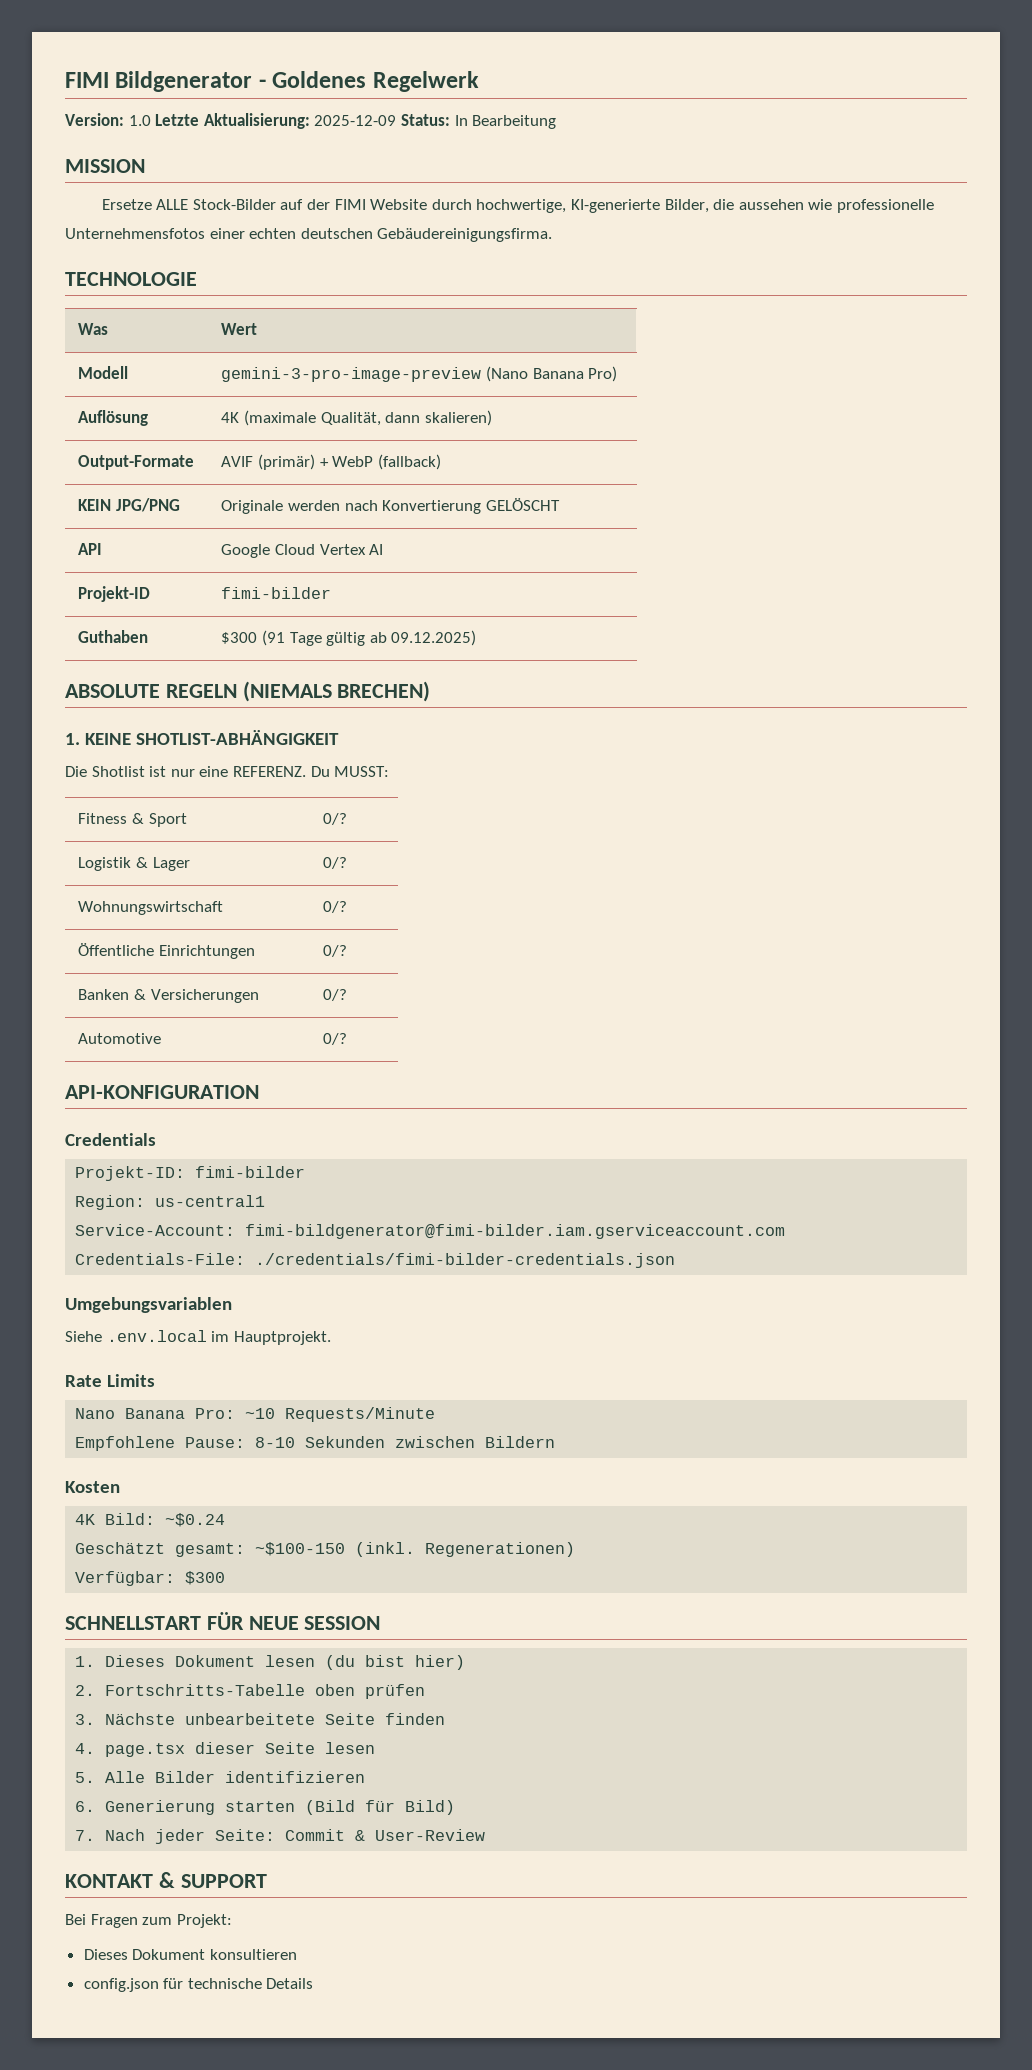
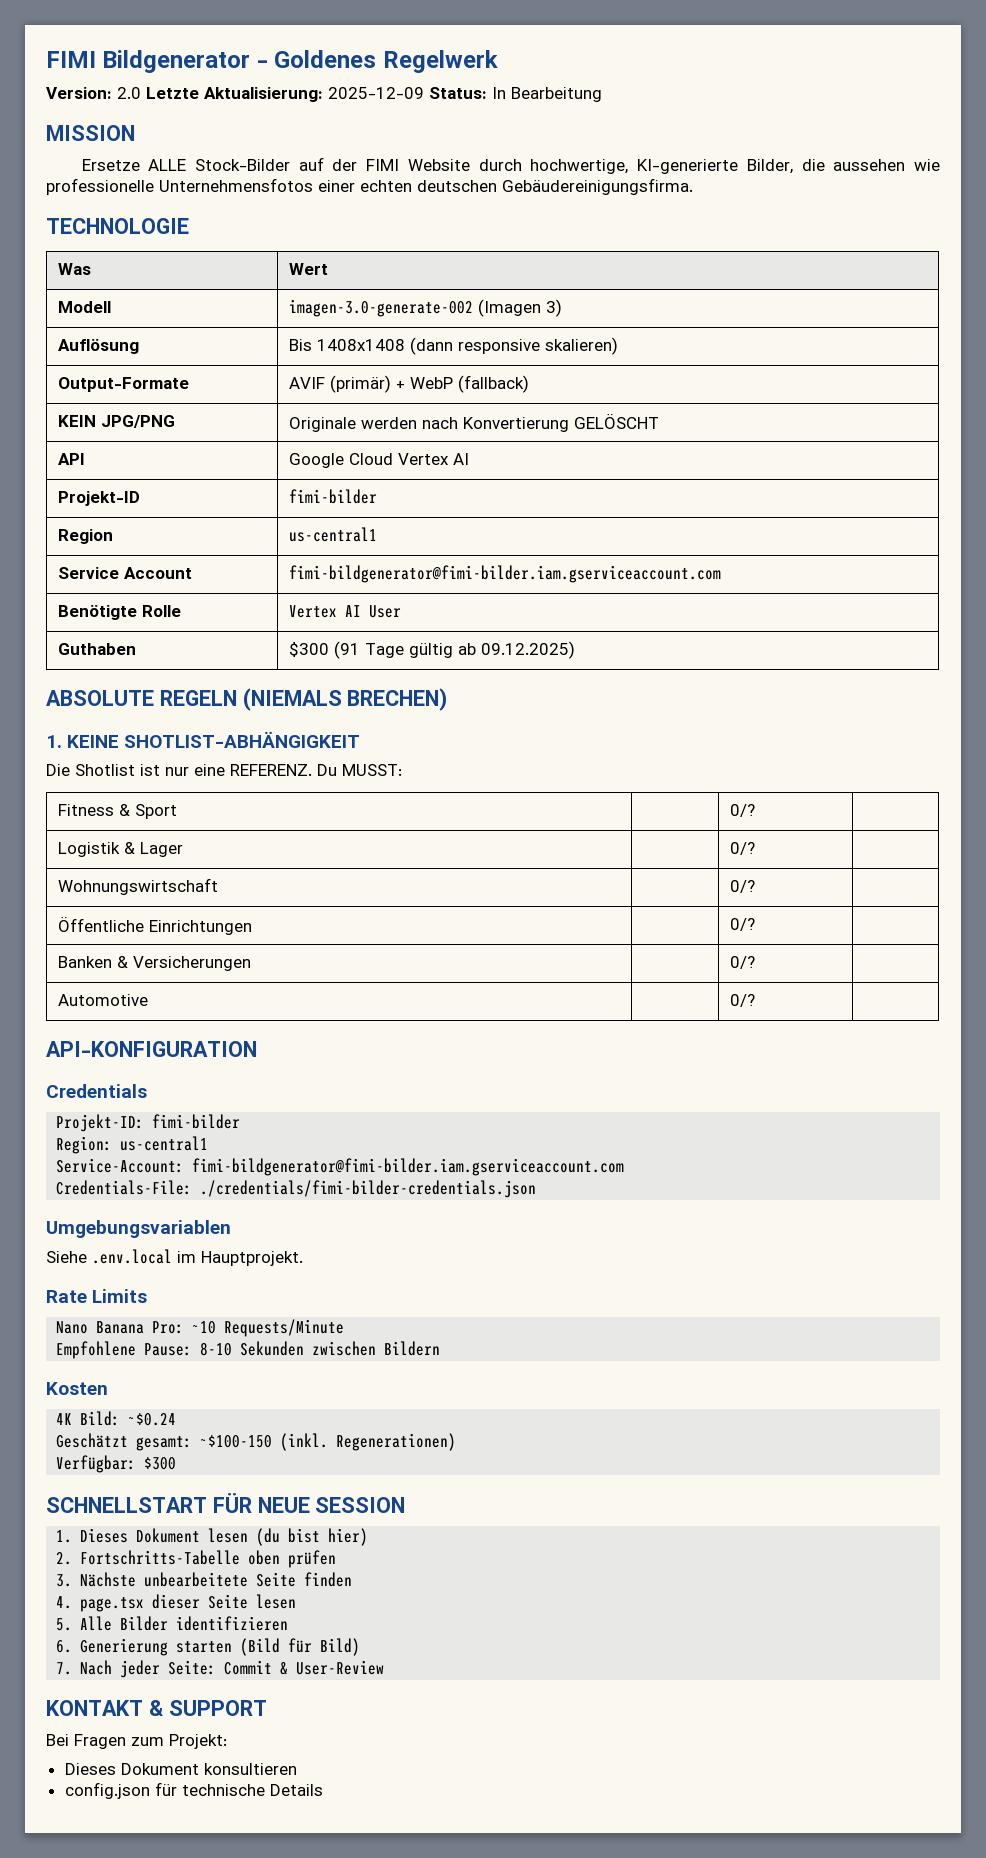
[128,115,151,126] 1.0 -> [117,87,141,99] 2.0
[221,366,618,382] [78,410,149,426] [221,410,421,426] gemini-3-pro-image-preview (Nano Banana Pro) // Auflösung | 4K (maximale Qualität, dann -> [289,299,563,317] [58,339,140,354] [289,337,541,355] imagen-3.0-generate-002 (Imagen 3) // Auflösung | Bis 1408x1408 (dann responsive
(332, 593) none -> [58,529,114,544] [289,527,378,542] [58,567,193,579] [289,565,722,583] [58,605,182,620] [289,605,402,618] // Region | us-central1 // Service Account | fimi-bildgenerator@fimi-bilder.iam.gserviceaccount.com // Benötigte Rolle | Vertex AI User

